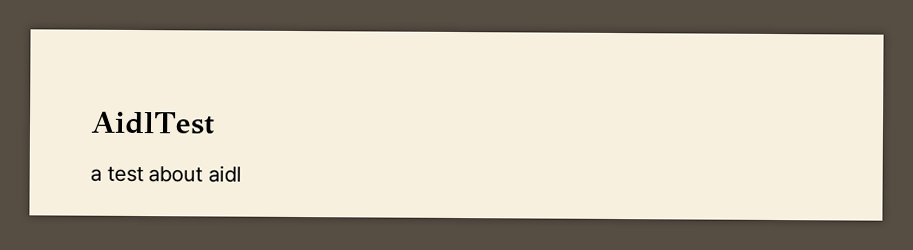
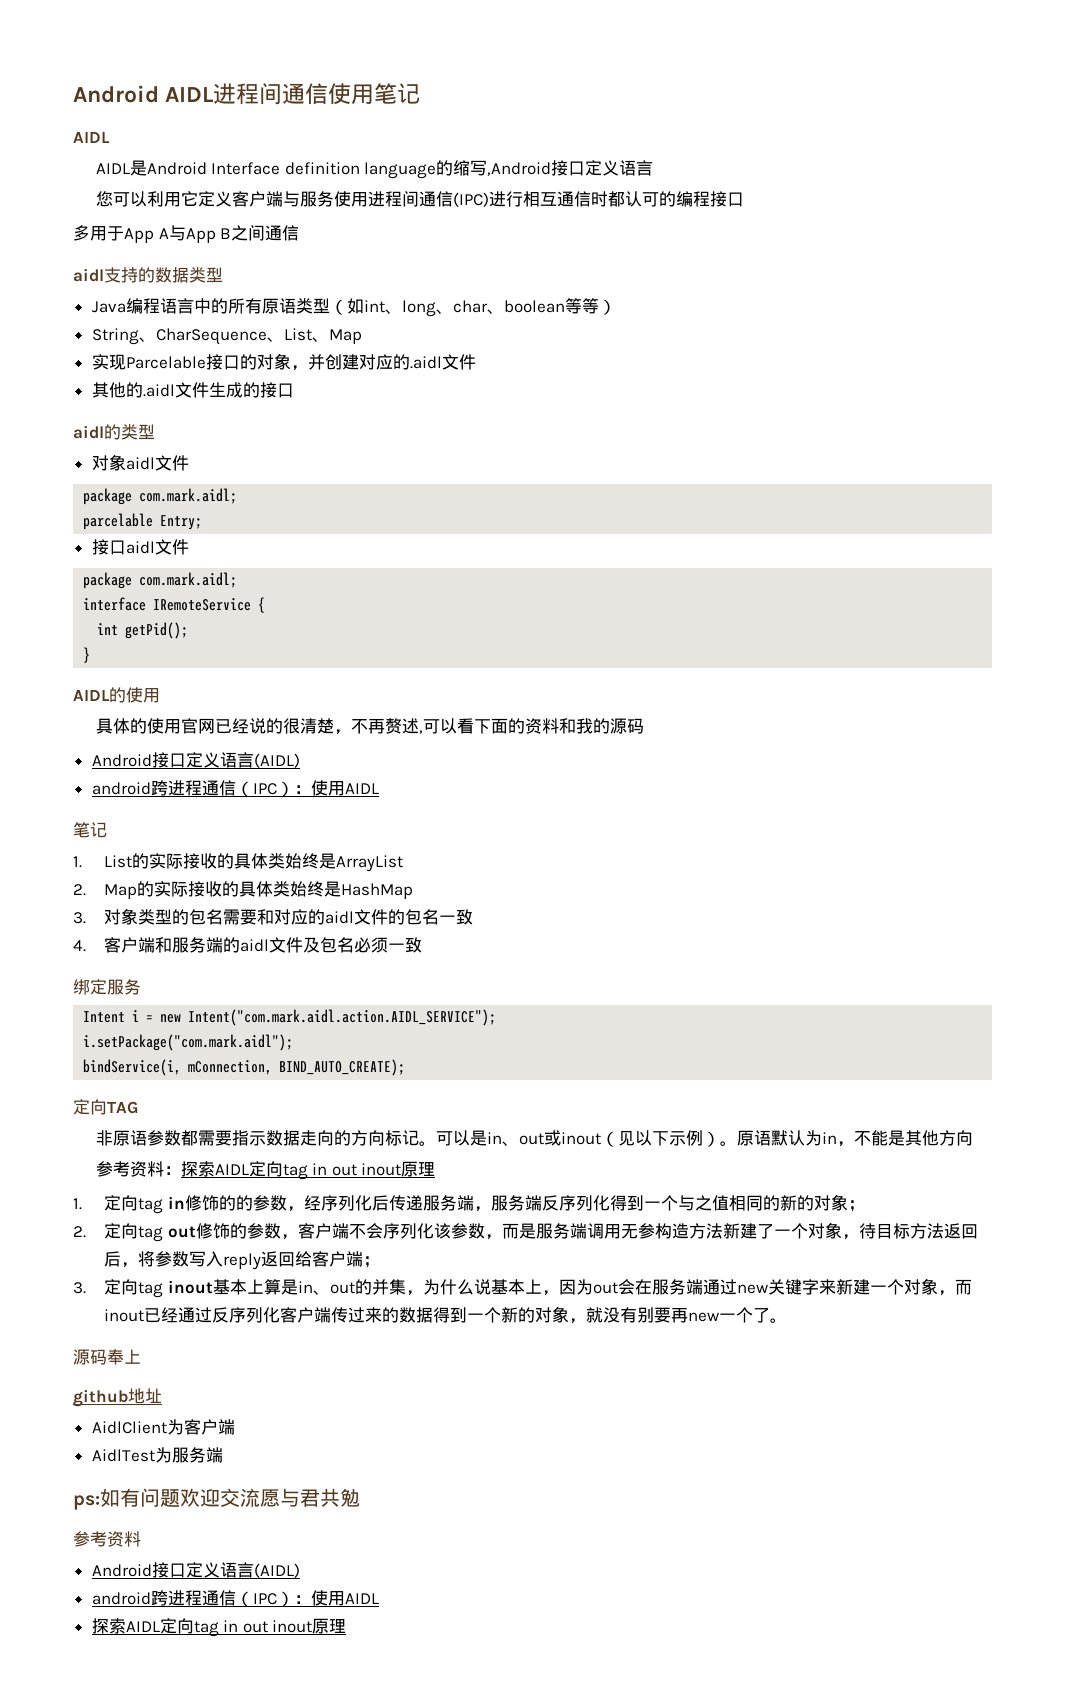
[90,111,215,135] [90,165,243,183] AidlTest // a test about aidl -> [73,83,421,105] [73,131,110,143] [95,160,654,179] [95,191,744,207] [73,225,300,243] [73,267,223,283] [91,298,616,317] [91,328,362,345] [91,353,476,371] [91,382,294,398] [73,424,155,440] [91,454,189,471] [83,488,238,505] [83,513,203,530] [91,539,189,555] [83,572,238,589] [83,597,266,613] [97,622,189,639] [83,647,91,663] [73,687,160,703] [95,718,644,735] [91,752,300,768] [91,780,379,797] [73,822,107,838] [73,853,403,872] [73,881,413,899] [73,908,473,925] [73,937,422,953] [73,979,141,995] [83,1009,497,1026] [83,1034,294,1051] [83,1059,406,1076] [73,1099,139,1115] [95,1130,973,1147] [95,1161,436,1180] [73,1194,865,1214] [73,1222,978,1242] [103,1251,380,1270] [73,1278,972,1298] [103,1306,787,1324] [73,1349,141,1365] [73,1388,162,1407] [91,1419,235,1435] [91,1447,223,1463] [73,1488,360,1510] [73,1531,141,1547] [91,1562,300,1578] [91,1590,379,1607] [91,1618,347,1637] Android AIDL进程间通信使用笔记 // AIDL // AIDL是Android Interface definition language的缩写,Android接口定义语言 // 您可以利用它定义客户端与服务使用进程间通信(IPC)进行相互通信时都认可的编程接口 // 多用于App A与App B之间通信 // aidl支持的数据类型 // Java编程语言中的所有原语类型（如int、long、char、boolean等等） // String、CharSequence、List、Map // 实现Parcelable接口的对象，并创建对应的.aidl文件 // 其他的.aidl文件生成的接口 // aidl的类型 // 对象aidl文件 // package com.mark.aidl; // parcelable Entry; // 接口aidl文件 // package com.mark.aidl; // interface IRemoteService { // int getPid(); // } // AIDL的使用 // 具体的使用官网已经说的很清楚，不再赘述,可以看下面的资料和我的源码 // Android接口定义语言(AIDL) // android跨进程通信（IPC）：使用AIDL // 笔记 // 1. List的实际接收的具体类始终是ArrayList // 2. Map的实际接收的具体类始终是HashMap // 3.对象类型的包名需要和对应的aidl文件的包名一致 // 4.客户端和服务端的aidl文件及包名必须一致 // 绑定服务 // Intent i = new Intent("com.mark.aidl.action.AIDL_SERVICE"); // i.setPackage("com.mark.aidl"); // bindService(i, mConnection, BIND_AUTO_CREATE); // 定向TAG // 非原语参数都需要指示数据走向的方向标记。可以是in、out或inout（见以下示例）。原语默认为in，不能是其他方向 // 参考资料：探索AIDL定向tag in out inout原理 // 1.定向tag in修饰的的参数，经序列化后传递服务端，服务端反序列化得到一个与之值相同的新的对象； // 2.定向tag out修饰的参数，客户端不会序列化该参数，而是服务端调用无参构造方法新建了一个对象，待目标方法返回后，将参数写入reply返回给客户端； // 3.定向tag inout基本上算是in、out的并集，为什么说基本上，因为out会在服务端通过new关键字来新建一个对象，而inout已经通过反序列化客户端传过来的数据得到一个新的对象，就没有别要再new一个了。 // 源码奉上 // github地址 // AidlClient为客户端 // AidlTest为服务端 // ps:如有问题欢迎交流愿与君共勉 // 参考资料 // Android接口定义语言(AIDL) // android跨进程通信（IPC）：使用AIDL // 探索AIDL定向tag in out inout原理

